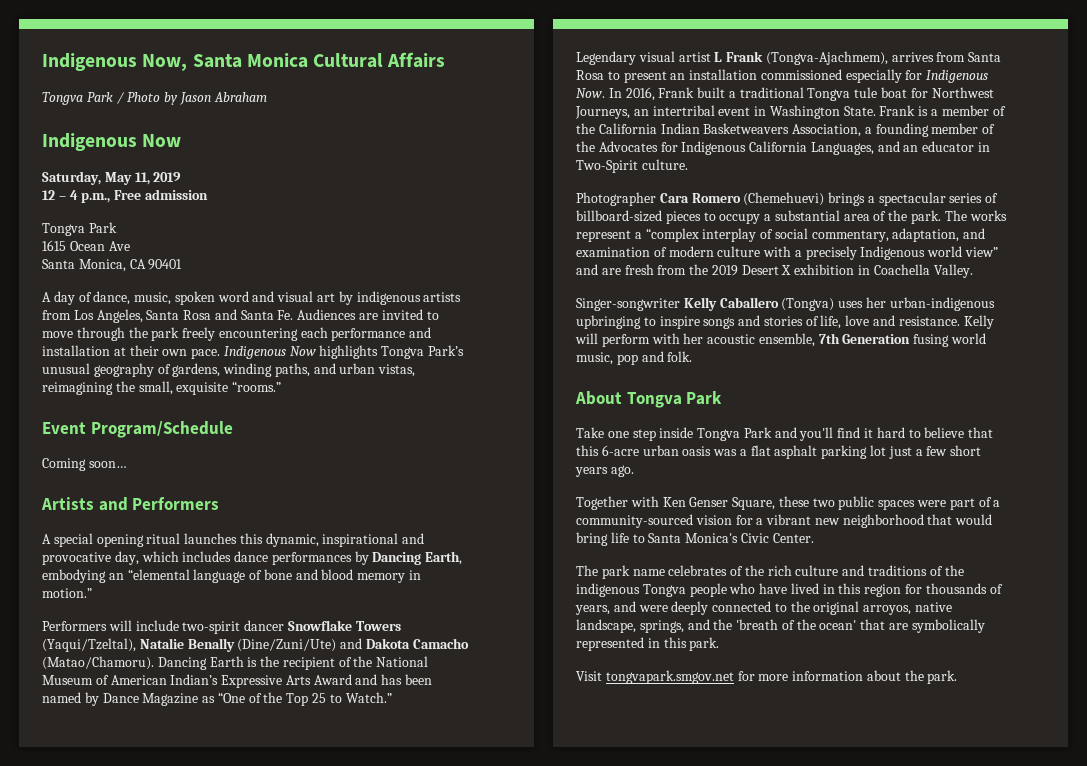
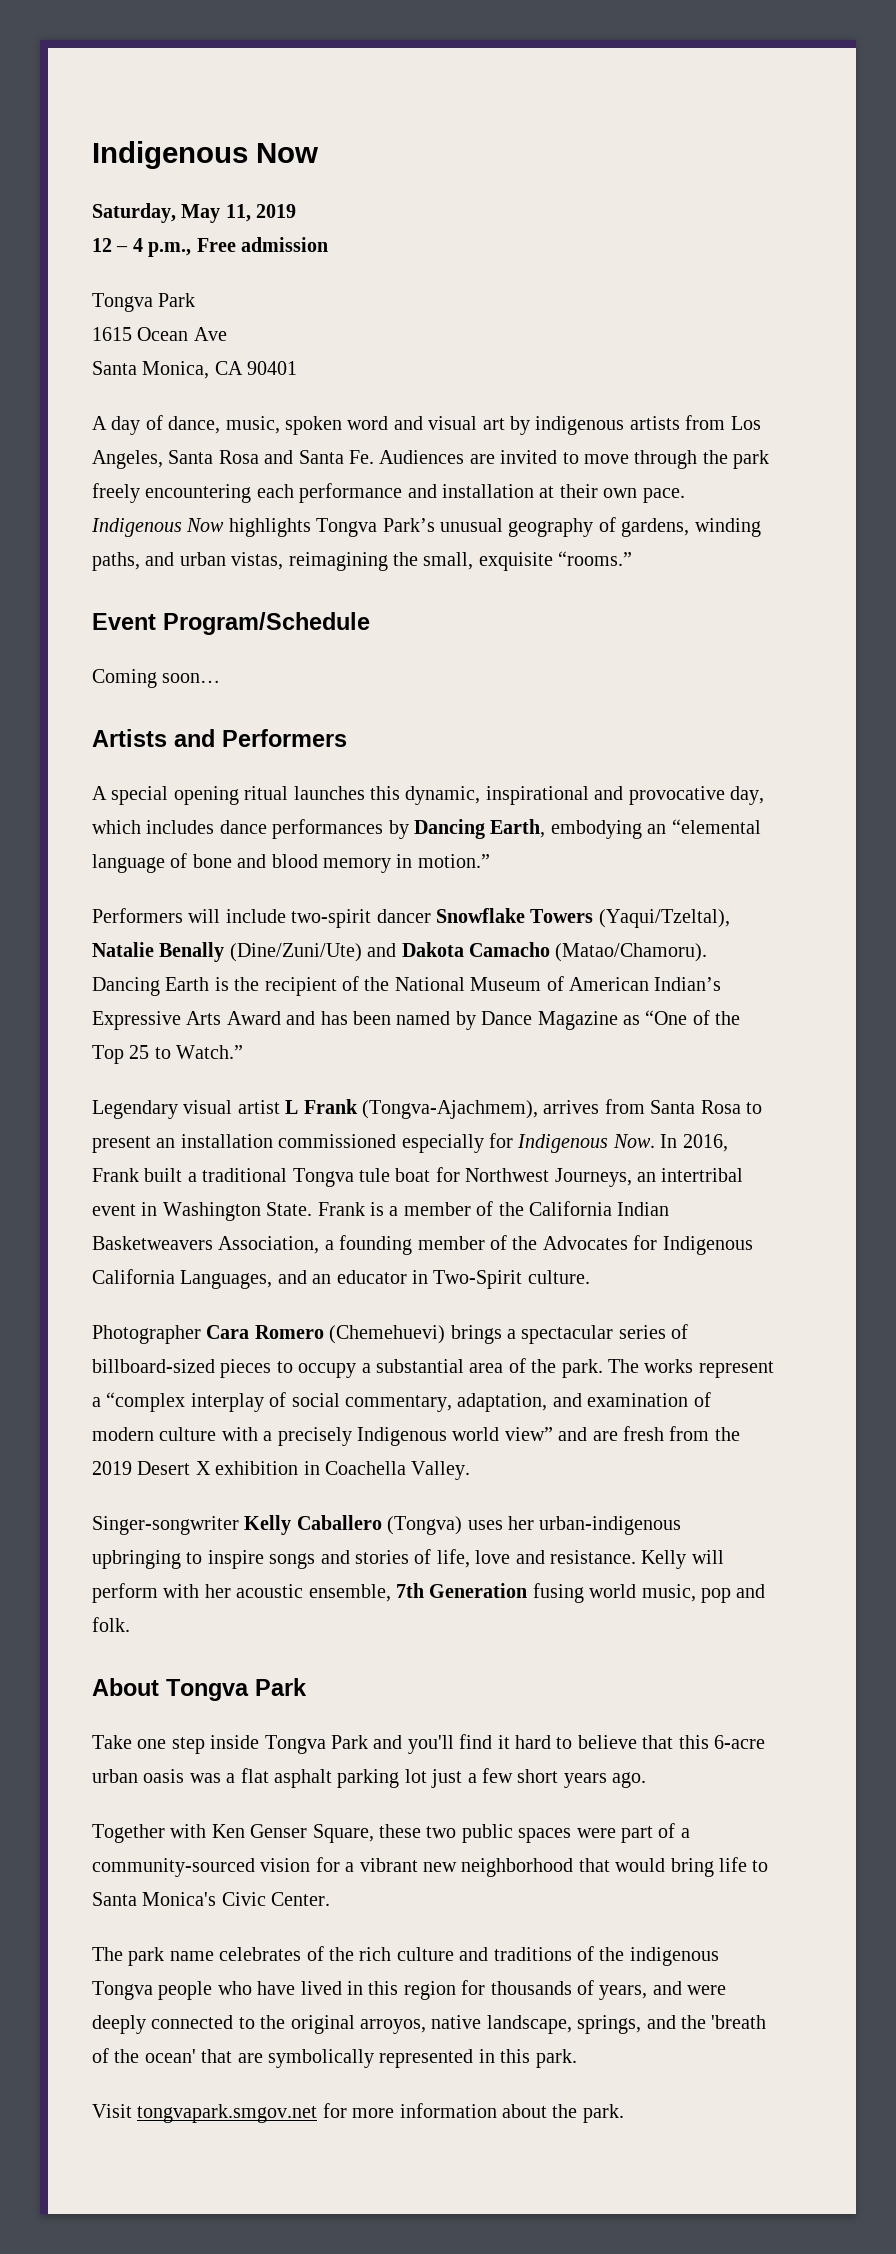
[42,52,446,71] [42,92,267,105] [42,133,137,151] Indigenous Now, Santa Monica Cultural Affairs // Tongva Park / Photo by Jason Abraham // Indigenous -> [92,141,248,169] Indigenous

